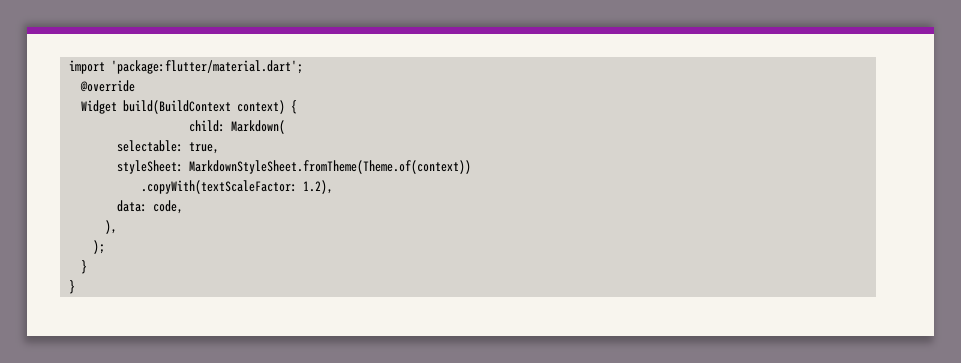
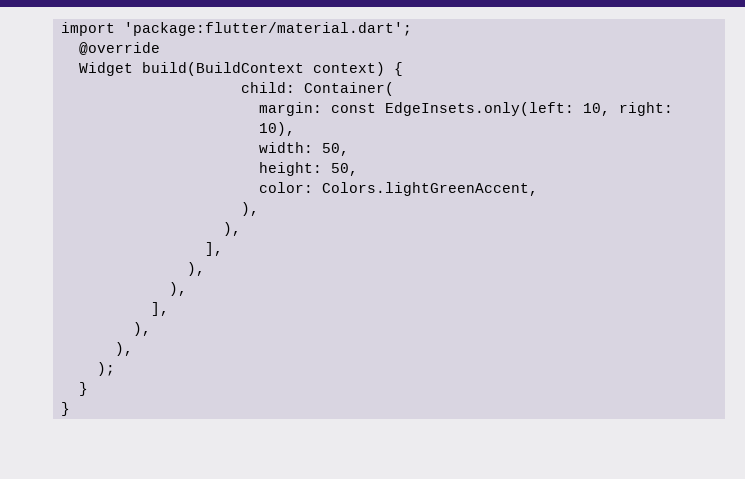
[230,120,285,134] [116,140,219,154] [116,160,471,174] [140,180,333,194] [116,200,183,214] Markdown( // selectable: true, // styleSheet: MarkdownStyleSheet.fromTheme(Theme.of(context)) // .copyWith(textScaleFactor: 1.2), // data: code, -> [304,82,395,96] [259,102,674,116] [259,122,296,136] [259,142,350,156] [259,162,359,176] [259,182,539,196] [241,202,260,216] [223,222,242,236] [205,242,224,256] [187,262,206,276] [169,282,188,296] [151,302,170,316] [133,322,152,336] Container( // margin: const EdgeInsets.only(left: 10, right: 10), // width: 50, // height: 50, // color: Colors.lightGreenAccent, // ), // ), // ], // ), // ), // ], // ),

